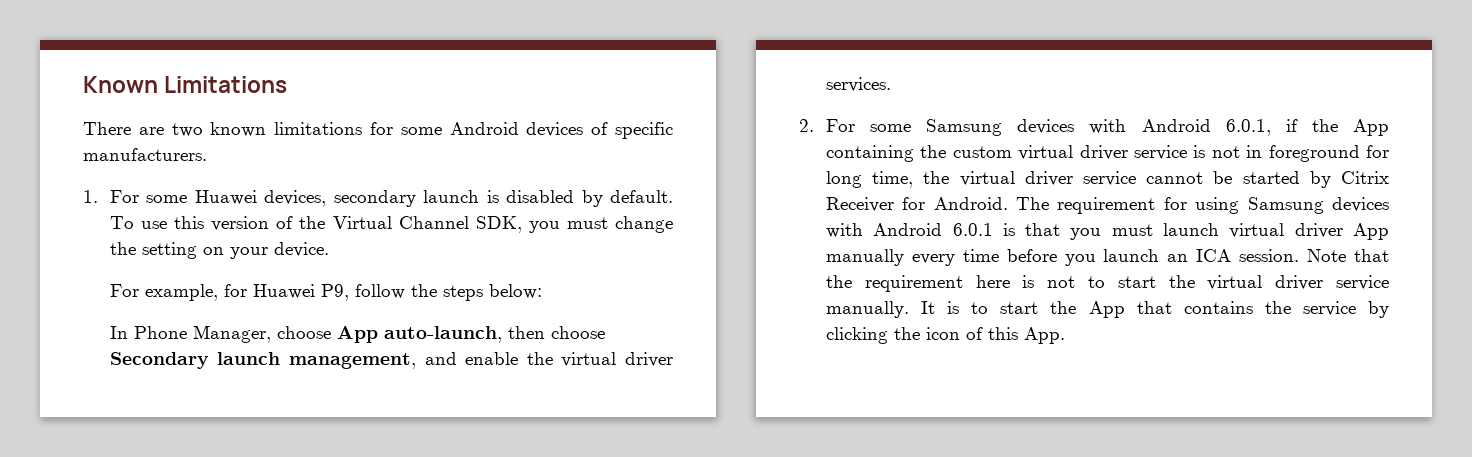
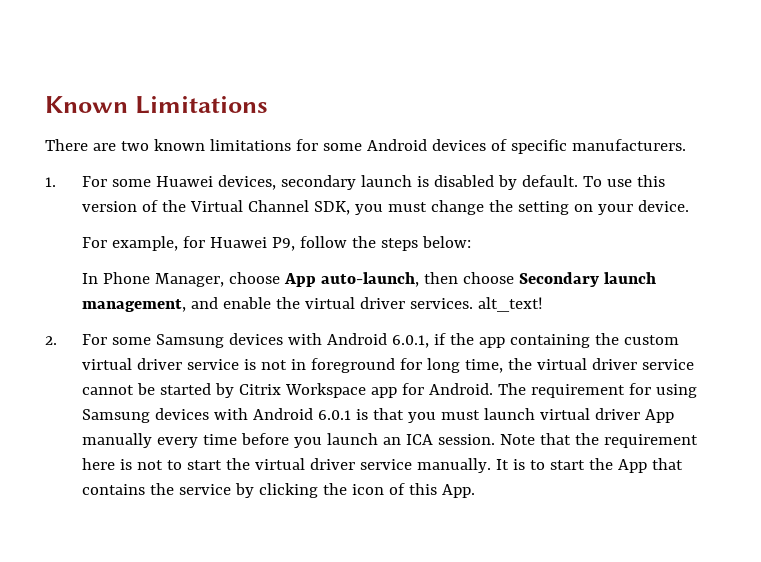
(891, 84) none -> [477,297,543,312] alt_text!
[1353,119,1389,136] App -> [478,337,505,348] app
[825,197,894,212] Receiver -> [284,383,397,398] Workspace app

